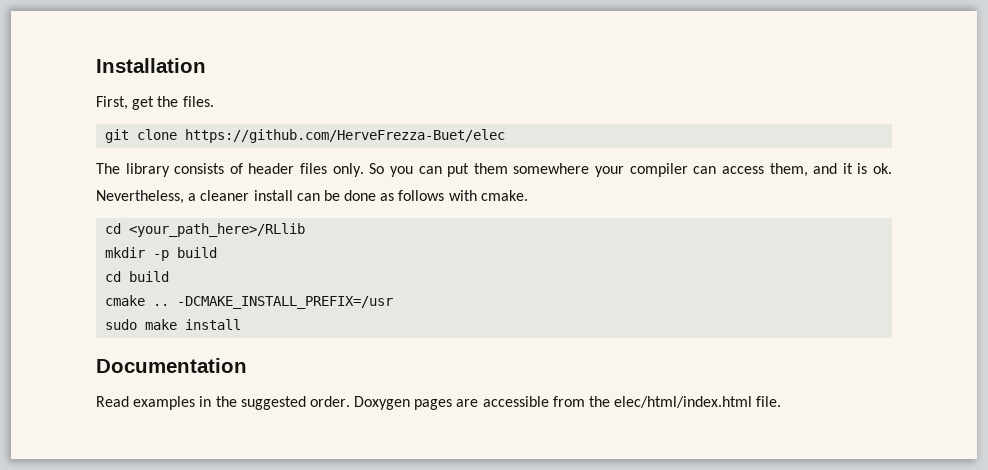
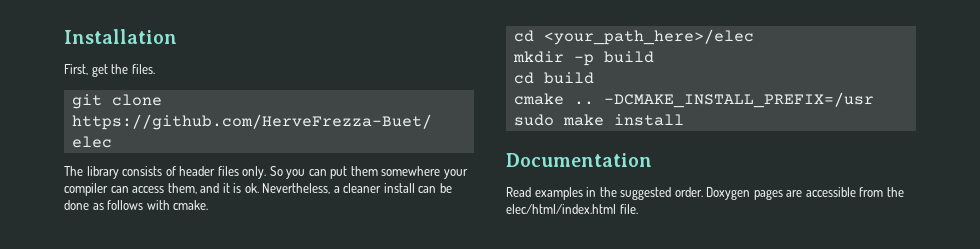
[129,223,306,237] <your_path_here>/RLlib -> [543,29,754,45] <your_path_here>/elec

